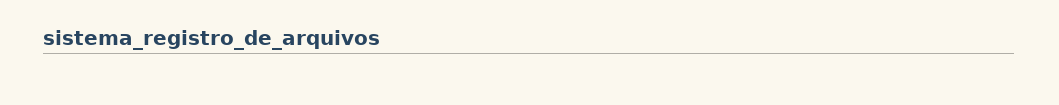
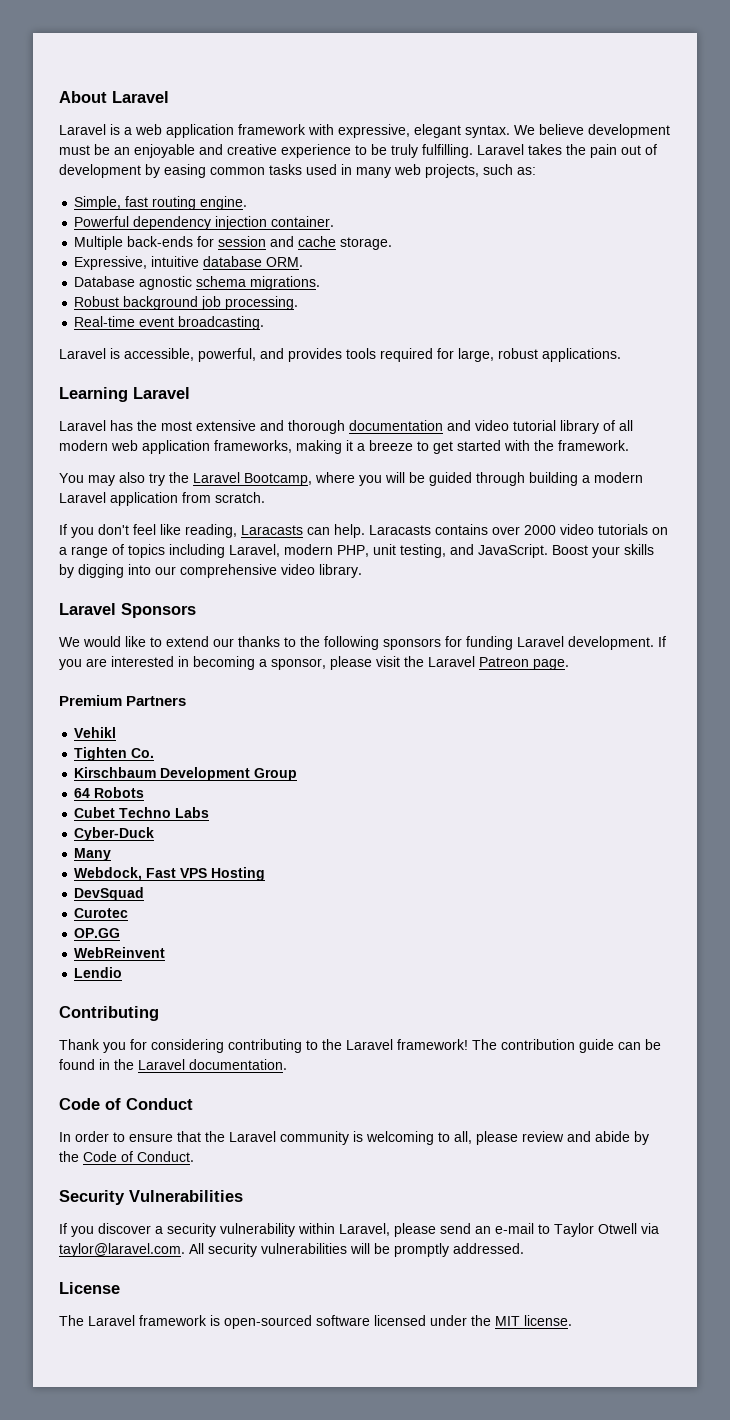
[43,30,380,50] sistema_registro_de_arquivos -> [59,91,169,103] [59,124,670,138] [59,144,657,158] [59,164,536,178] [74,196,248,210] [74,216,335,230] [74,236,393,250] [74,256,304,270] [74,276,321,290] [74,296,299,310] [74,316,265,330] [59,348,621,362] [59,387,190,402] [59,420,633,434] [59,440,629,454] [59,472,643,486] [59,492,265,506] [59,524,668,538] [59,544,654,558] [59,564,362,578] [59,603,196,618] [59,636,666,650] [59,656,569,670] [59,695,187,706] [74,727,117,738] [74,747,155,761] [74,767,298,781] [74,787,145,798] [74,807,210,818] [74,827,155,841] [74,848,112,861] [74,867,266,881] [74,887,145,901] [74,908,129,918] [74,928,121,938] [74,947,166,958] [74,967,123,978] [59,1006,159,1021] [59,1039,661,1053] [59,1059,287,1070] [59,1098,193,1110] [59,1131,649,1145] [59,1151,194,1162] [59,1190,243,1205] [59,1223,659,1237] [59,1243,524,1257] [59,1282,120,1294] [59,1315,572,1329] About Laravel // Laravel is a web application framework with expressive, elegant syntax. We believe development must be an enjoyable and creative experience to be truly fulfilling. Laravel takes the pain out of development by easing common tasks used in many web projects, such as: // Simple, fast routing engine. // Powerful dependency injection container. // Multiple back-ends for session and cache storage. // Expressive, intuitive database ORM. // Database agnostic schema migrations. // Robust background job processing. // Real-time event broadcasting. // Laravel is accessible, powerful, and provides tools required for large, robust applications. // Learning Laravel // Laravel has the most extensive and thorough documentation and video tutorial library of all modern web application frameworks, making it a breeze to get started with the framework. // You may also try the Laravel Bootcamp, where you will be guided through building a modern Laravel application from scratch. // If you don't feel like reading, Laracasts can help. Laracasts contains over 2000 video tutorials on a range of topics including Laravel, modern PHP, unit testing, and JavaScript. Boost your skills by digging into our comprehensive video library. // Laravel Sponsors // We would like to extend our thanks to the following sponsors for funding Laravel development. If you are interested in becoming a sponsor, please visit the Laravel Patreon page. // Premium Partners // Vehikl // Tighten Co. // Kirschbaum Development Group // 64 Robots // Cubet Techno Labs // Cyber-Duck // Many // Webdock, Fast VPS Hosting // DevSquad // Curotec // OP.GG // WebReinvent // Lendio // Contributing // Thank you for considering contributing to the Laravel framework! The contribution guide can be found in the Laravel documentation. // Code of Conduct // In order to ensure that the Laravel community is welcoming to all, please review and abide by the Code of Conduct. // Security Vulnerabilities // If you discover a security vulnerability within Laravel, please send an e-mail to Taylor Otwell via taylor@laravel.com. All security vulnerabilities will be promptly addressed. // License // The Laravel framework is open-sourced software licensed under the MIT license.

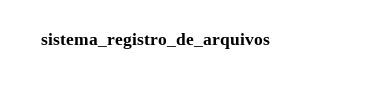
[59,91,169,103] [59,124,670,138] [59,144,657,158] [59,164,536,178] [74,196,248,210] [74,216,335,230] [74,236,393,250] [74,256,304,270] [74,276,321,290] [74,296,299,310] [74,316,265,330] [59,348,621,362] [59,387,190,402] [59,420,633,434] [59,440,629,454] [59,472,643,486] [59,492,265,506] [59,524,668,538] [59,544,654,558] [59,564,362,578] [59,603,196,618] [59,636,666,650] [59,656,569,670] [59,695,187,706] [74,727,117,738] [74,747,155,761] [74,767,298,781] [74,787,145,798] [74,807,210,818] [74,827,155,841] [74,848,112,861] [74,867,266,881] [74,887,145,901] [74,908,129,918] [74,928,121,938] [74,947,166,958] [74,967,123,978] [59,1006,159,1021] [59,1039,661,1053] [59,1059,287,1070] [59,1098,193,1110] [59,1131,649,1145] [59,1151,194,1162] [59,1190,243,1205] [59,1223,659,1237] [59,1243,524,1257] [59,1282,120,1294] [59,1315,572,1329] About Laravel // Laravel is a web application framework with expressive, elegant syntax. We believe development must be an enjoyable and creative experience to be truly fulfilling. Laravel takes the pain out of development by easing common tasks used in many web projects, such as: // Simple, fast routing engine. // Powerful dependency injection container. // Multiple back-ends for session and cache storage. // Expressive, intuitive database ORM. // Database agnostic schema migrations. // Robust background job processing. // Real-time event broadcasting. // Laravel is accessible, powerful, and provides tools required for large, robust applications. // Learning Laravel // Laravel has the most extensive and thorough documentation and video tutorial library of all modern web application frameworks, making it a breeze to get started with the framework. // You may also try the Laravel Bootcamp, where you will be guided through building a modern Laravel application from scratch. // If you don't feel like reading, Laracasts can help. Laracasts contains over 2000 video tutorials on a range of topics including Laravel, modern PHP, unit testing, and JavaScript. Boost your skills by digging into our comprehensive video library. // Laravel Sponsors // We would like to extend our thanks to the following sponsors for funding Laravel development. If you are interested in becoming a sponsor, please visit the Laravel Patreon page. // Premium Partners // Vehikl // Tighten Co. // Kirschbaum Development Group // 64 Robots // Cubet Techno Labs // Cyber-Duck // Many // Webdock, Fast VPS Hosting // DevSquad // Curotec // OP.GG // WebReinvent // Lendio // Contributing // Thank you for considering contributing to the Laravel framework! The contribution guide can be found in the Laravel documentation. // Code of Conduct // In order to ensure that the Laravel community is welcoming to all, please review and abide by the Code of Conduct. // Security Vulnerabilities // If you discover a security vulnerability within Laravel, please send an e-mail to Taylor Otwell via taylor@laravel.com. All security vulnerabilities will be promptly addressed. // License // The Laravel framework is open-sourced software licensed under the MIT license. -> [41,33,270,49] sistema_registro_de_arquivos

